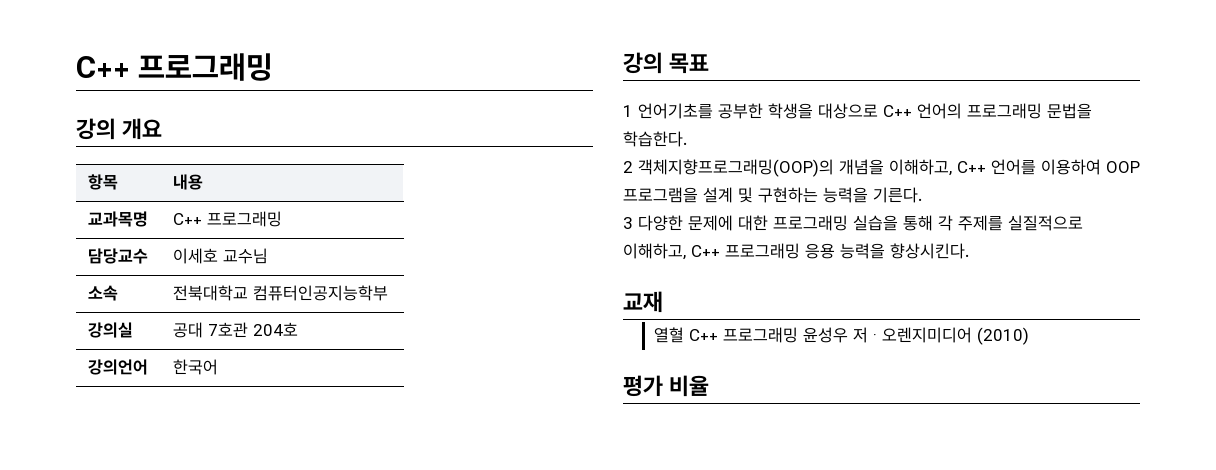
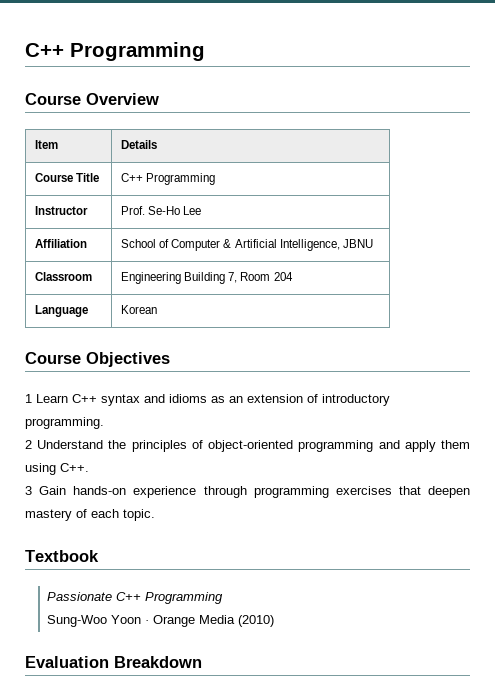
[76,53,274,81] [76,118,163,140] [88,174,119,190] [173,174,204,190] [88,211,149,227] [173,211,283,227] [88,248,149,264] [173,248,269,264] [88,285,119,301] [173,285,389,301] [88,322,134,338] [173,322,299,338] [88,359,149,375] [173,359,219,375] [623,52,710,74] [623,103,1092,119] [623,131,687,147] [623,159,1140,177] [623,187,922,203] [623,215,1083,231] [623,243,969,260] [623,291,663,313] [653,327,972,343] C++ 프로그래밍 // 강의 개요 // 항목 | 내용 // 교과목명 | C++ 프로그래밍 // 담당교수 | 이세호 교수님 // 소속 | 전북대학교 컴퓨터인공지능학부 // 강의실 | 공대 7호관 204호 // 강의언어 | 한국어 // 강의 목표 // 1 언어기초를 공부한 학생을 대상으로 C++ 언어의 프로그래밍 문법을 학습한다. // 2 객체지향프로그래밍(OOP)의 개념을 이해하고, C++ 언어를 이용하여 OOP 프로그램을 설계 및 구현하는 능력을 기른다. // 3 다양한 문제에 대한 프로그래밍 실습을 통해 각 주제를 실질적으로 이해하고, C++ 프로그래밍 응용 능력을 향상시킨다. // 교재 // 열혈 C++ 프로그래밍 윤성우 저 · 오렌지미디어 -> [25,42,205,61] [25,93,159,105] [35,140,59,149] [121,140,158,149] [35,173,100,182] [121,173,216,185] [35,206,89,215] [121,206,202,215] [35,239,88,248] [121,239,373,251] [35,272,93,281] [121,272,293,284] [35,305,89,317] [121,305,158,314] [25,352,170,367] [25,394,390,406] [25,417,104,429] [25,440,471,452] [25,463,89,475] [25,486,470,498] [25,509,155,521] [25,550,99,562] [47,592,224,604] [47,615,236,627] C++ Programming // Course Overview // Item | Details // Course Title | C++ Programming // Instructor | Prof. Se-Ho Lee // Affiliation | School of Computer & Artificial Intelligence, JBNU // Classroom | Engineering Building 7, Room 204 // Language | Korean // Course Objectives // 1 Learn C++ syntax and idioms as an extension of introductory programming. // 2 Understand the principles of object-oriented programming and apply them using C++. // 3 Gain hands-on experience through programming exercises that deepen mastery of each topic. // Textbook // Passionate C++ Programming // Sung-Woo Yoon · Orange Media
[623,375,710,397] 평가 비율 -> [25,656,202,668] Evaluation Breakdown

